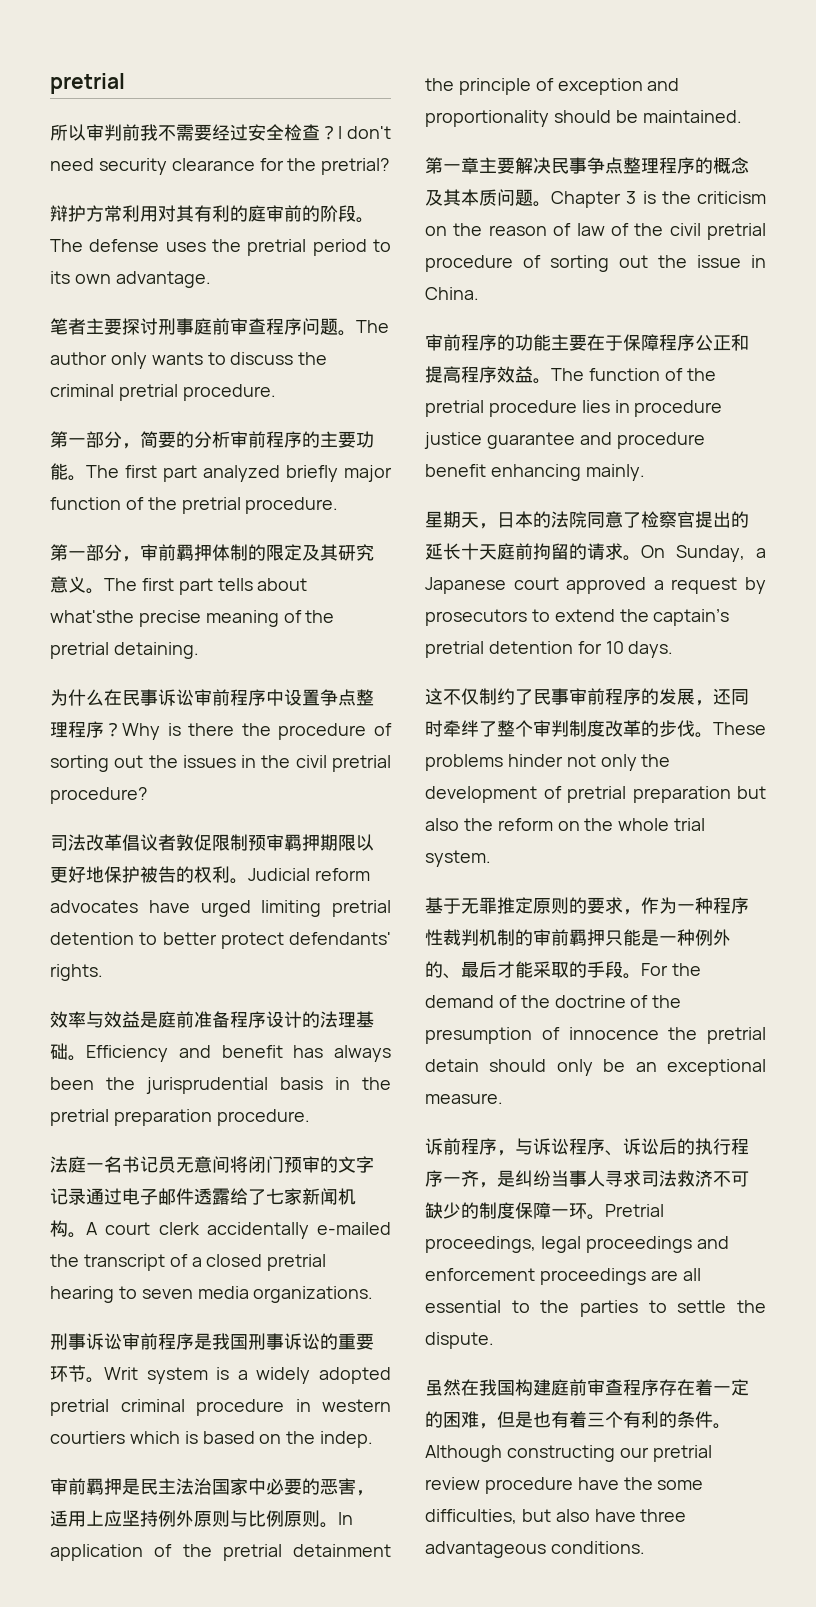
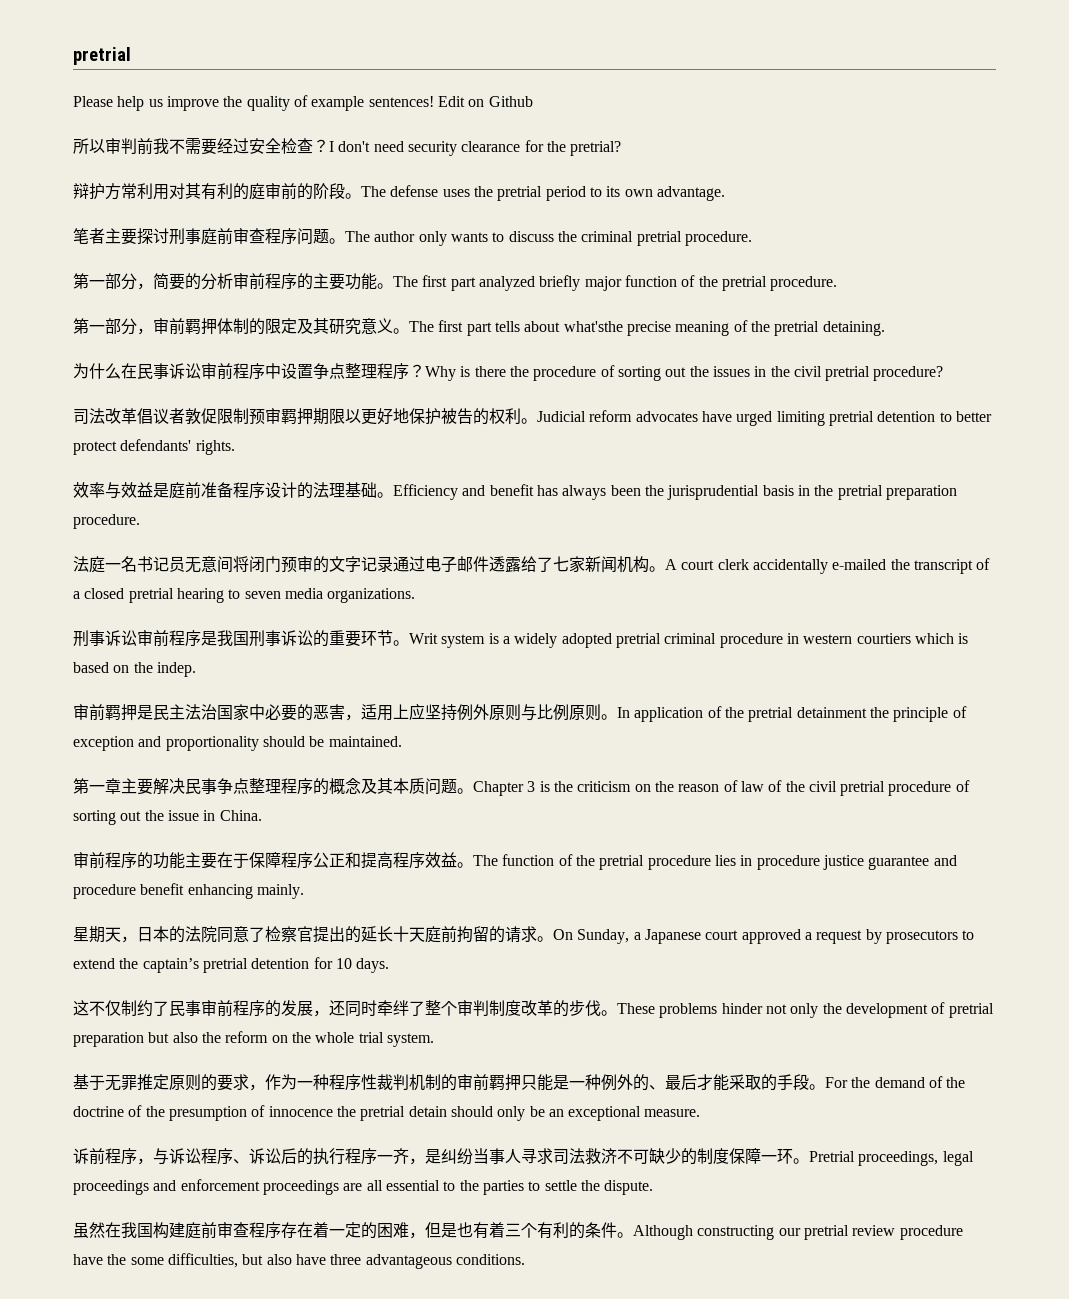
[50,73,125,94] pretrial -> [73,47,131,65] [73,95,533,111] pretrial // Please help us improve the quality of example sentences! Edit on Github

